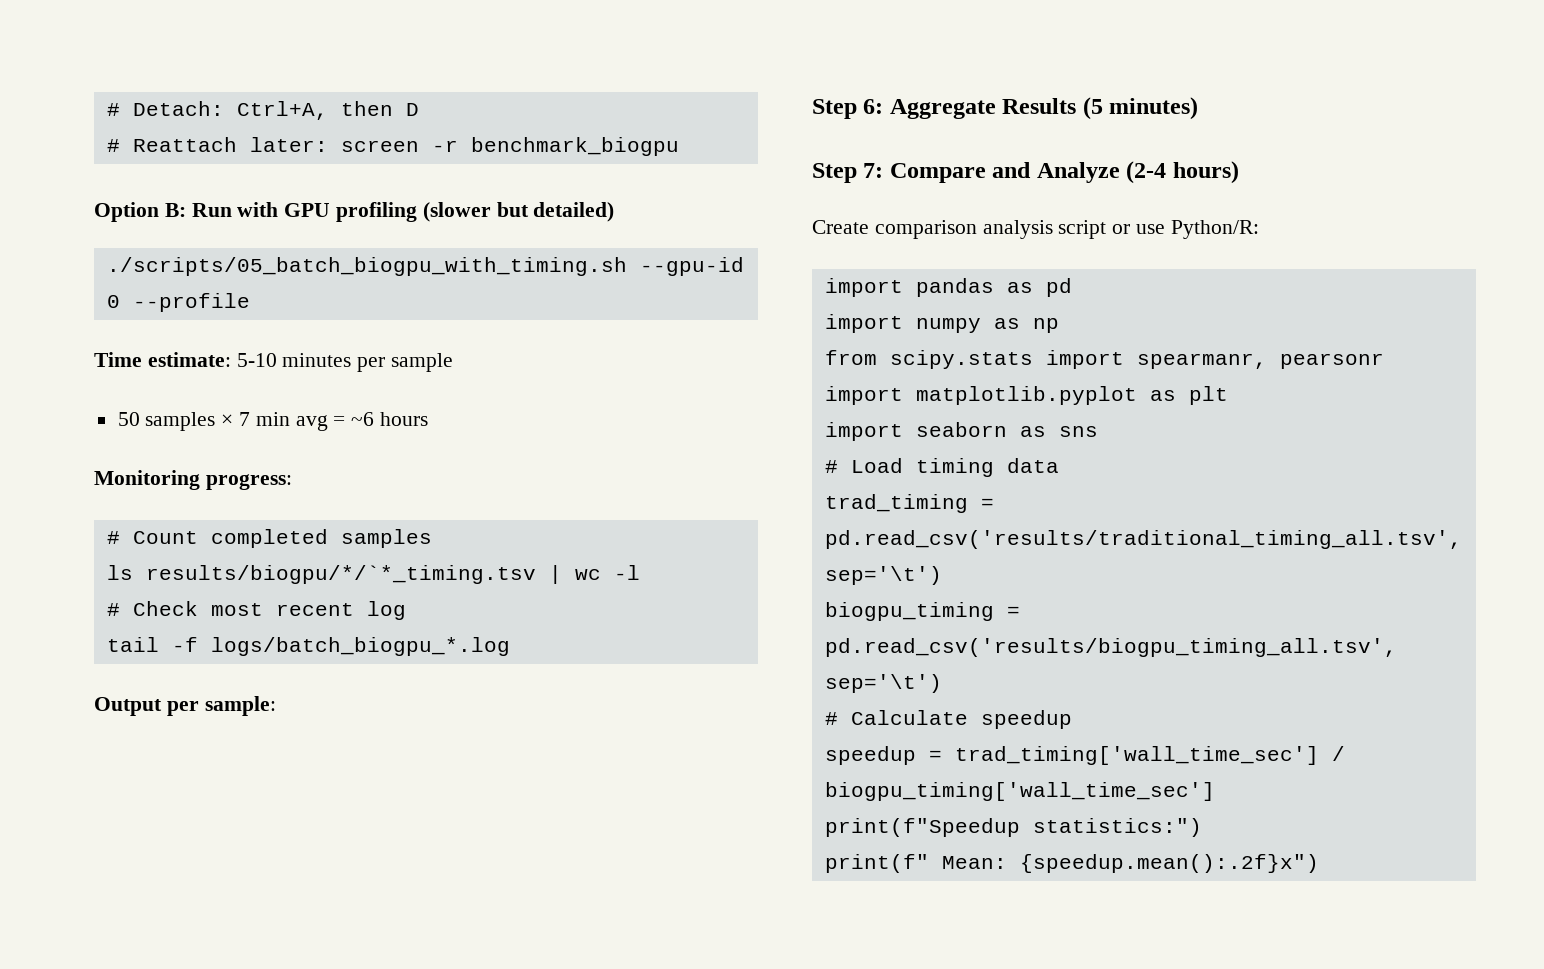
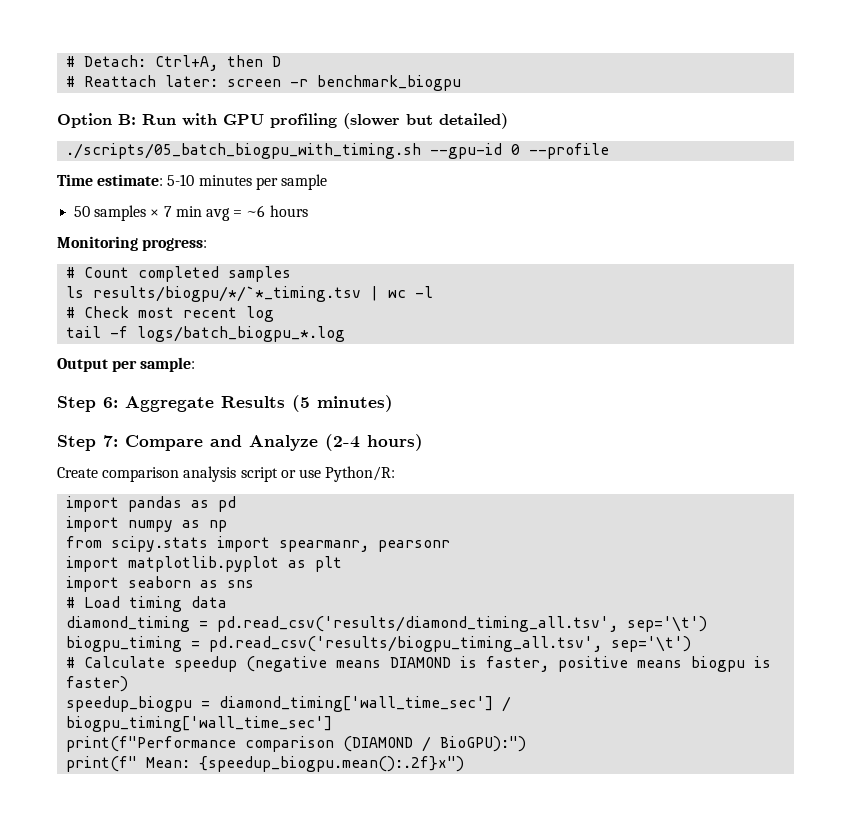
[824,494,994,513] [824,530,1462,549] trad_timing = pd.read_csv('results/traditional_timing_all.tsv', -> [66,616,619,632] diamond_timing = pd.read_csv('results/diamond_timing_all.tsv',
[824,746,1345,765] [824,782,1215,801] [824,818,1202,837] // speedup = trad_timing['wall_time_sec'] / biogpu_timing['wall_time_sec'] // print(f"Speedup statistics:") -> [246,656,772,672] [66,676,129,692] [66,696,512,712] [66,716,333,732] [66,736,527,752] (negative means DIAMOND is faster, positive means biogpu is faster) // speedup_biogpu = diamond_timing['wall_time_sec'] / biogpu_timing['wall_time_sec'] // print(f"Performance comparison (DIAMOND / BioGPU):")
[1019,854,1319,873] {speedup.mean():.2f}x") -> [199,756,465,772] {speedup_biogpu.mean():.2f}x")

